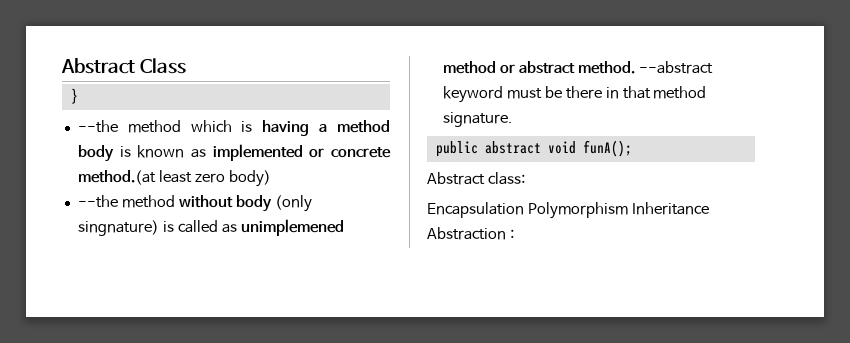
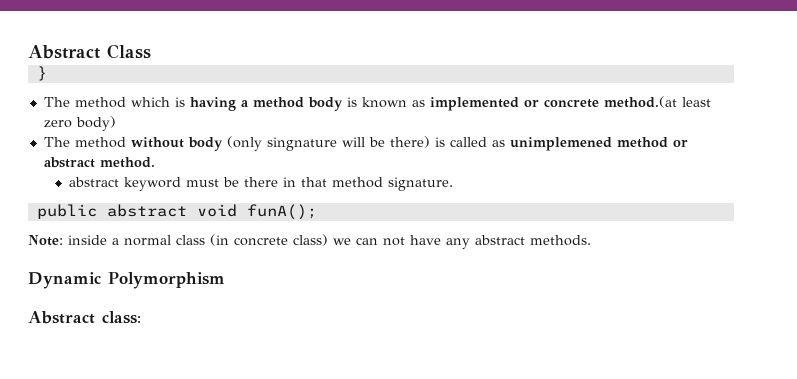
[77,120,118,133] --the -> [43,97,70,107] The
[77,195,118,208] --the -> [43,137,70,147] The
[77,220,159,236] singnature) -> [266,136,430,151] singnature will be there)
[638,61,713,74] --abstract -> [68,177,119,187] // abstract
[427,172,525,185] [427,202,709,219] [427,227,514,240] Abstract class: // Encapsulation Polymorphism Inheritance Abstraction : -> [28,234,591,249] [28,272,225,289] [28,311,141,324] Note: inside a normal class (in concrete class) we can not have any abstract methods. // Dynamic Polymorphism // Abstract class:

